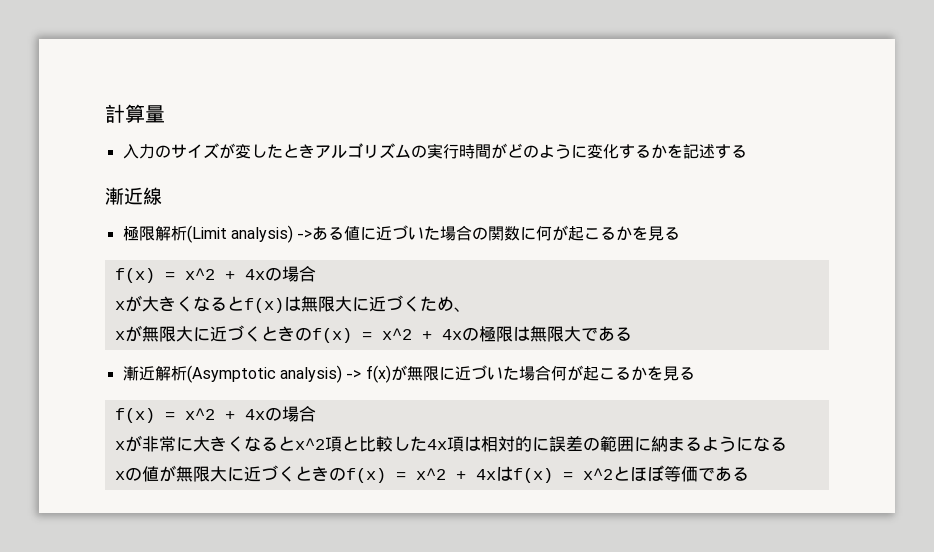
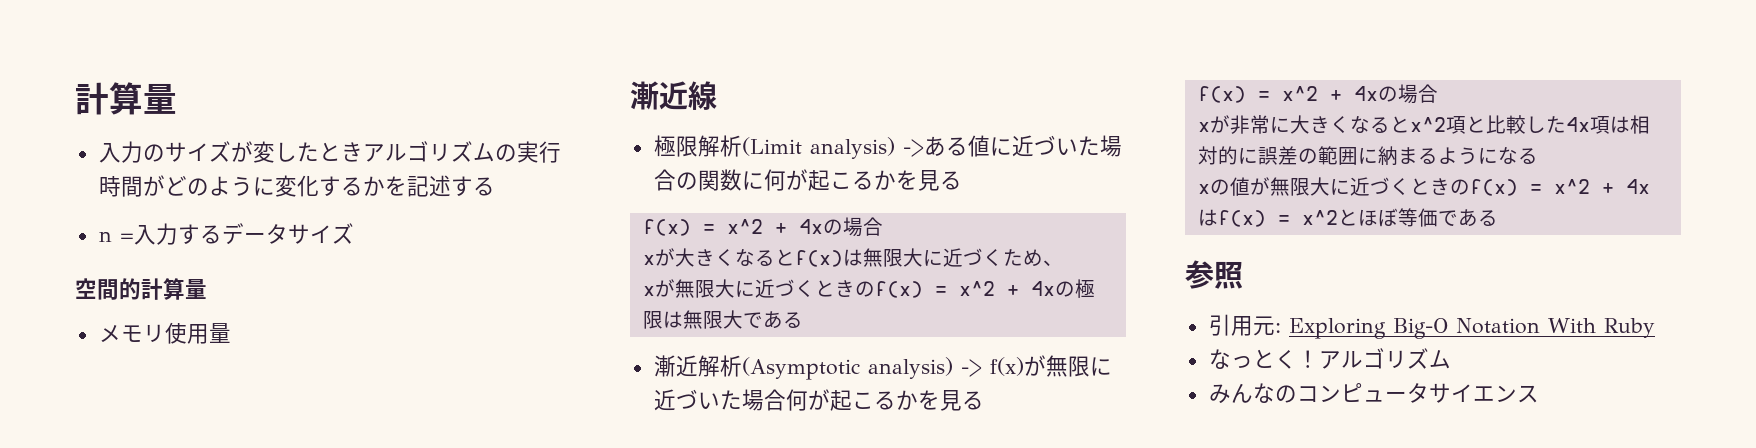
(747, 151) none -> [98,223,354,245] [75,278,207,300] [98,322,231,344] // n =入力するデータサイズ // 空間的計算量 // メモリ使用量
(749, 474) none -> [1185,260,1243,289] [1208,314,1655,339] [1208,348,1451,369] [1208,383,1539,404] // 参照 // 引用元: Exploring Big-O Notation With Ruby // なっとく！アルゴリズム // みんなのコンピュータサイエンス

